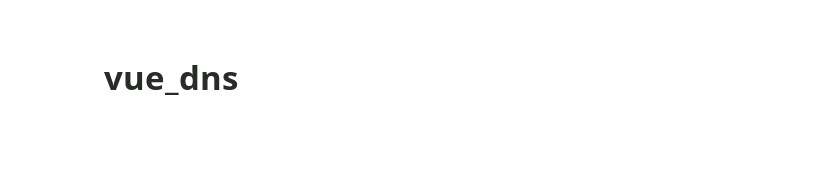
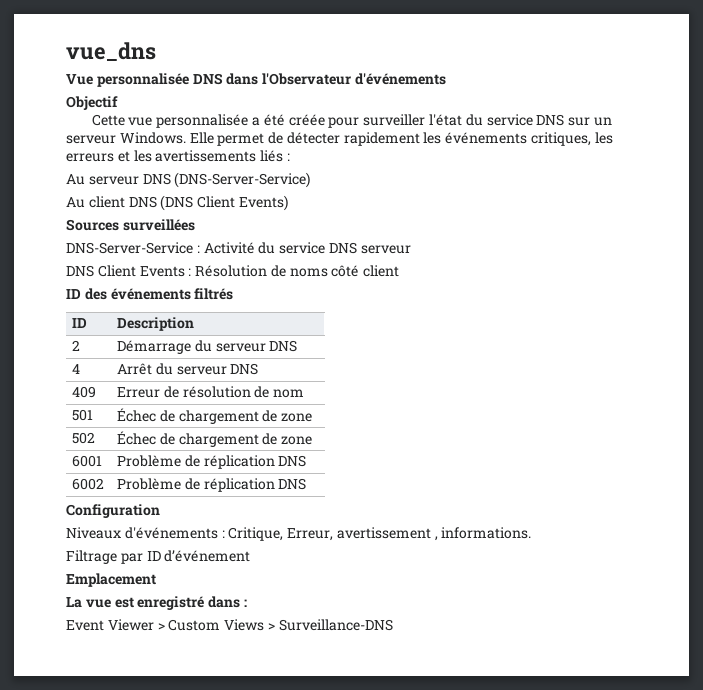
(238, 80) none -> [66,73,446,87] [66,96,118,110] [91,114,612,128] [66,132,613,146] [66,150,290,162] [66,172,311,188] [66,195,288,211] [66,219,195,231] [66,242,411,254] [66,265,400,277] [66,288,234,300] [72,318,88,328] [117,317,195,331] [72,340,81,351] [117,340,298,354] [72,364,81,374] [117,363,259,375] [72,386,97,398] [117,386,305,398] [72,409,94,421] [117,408,313,424] [72,432,96,444] [117,431,313,447] [72,455,103,467] [117,455,307,469] [72,478,105,490] [117,478,307,492] [66,504,160,518] [66,527,532,541] [66,550,251,564] [66,573,156,587] [66,596,247,610] [66,619,393,631] // Vue personnalisée DNS dans l'Observateur d'événements // Objectif // Cette vue personnalisée a été créée pour surveiller l'état du service DNS sur un serveur Windows. Elle permet de détecter rapidement les événements critiques, les erreurs et les avertissements liés : // Au serveur DNS (DNS-Server-Service) // Au client DNS (DNS Client Events) // Sources surveillées // DNS-Server-Service : Activité du service DNS serveur // DNS Client Events : Résolution de noms côté client // ID des événements filtrés // ID | Description // 2 | Démarrage du serveur DNS // 4 | Arrêt du serveur DNS // 409 | Erreur de résolution de nom // 501 | Échec de chargement de zone // 502 | Échec de chargement de zone // 6001 | Problème de réplication DNS // 6002 | Problème de réplication DNS // Configuration // Niveaux d'événements : Critique, Erreur, avertissement , informations. // Filtrage par ID d’événement // Emplacement // La vue est enregistré dans : // Event Viewer > Custom Views > Surveillance-DNS

